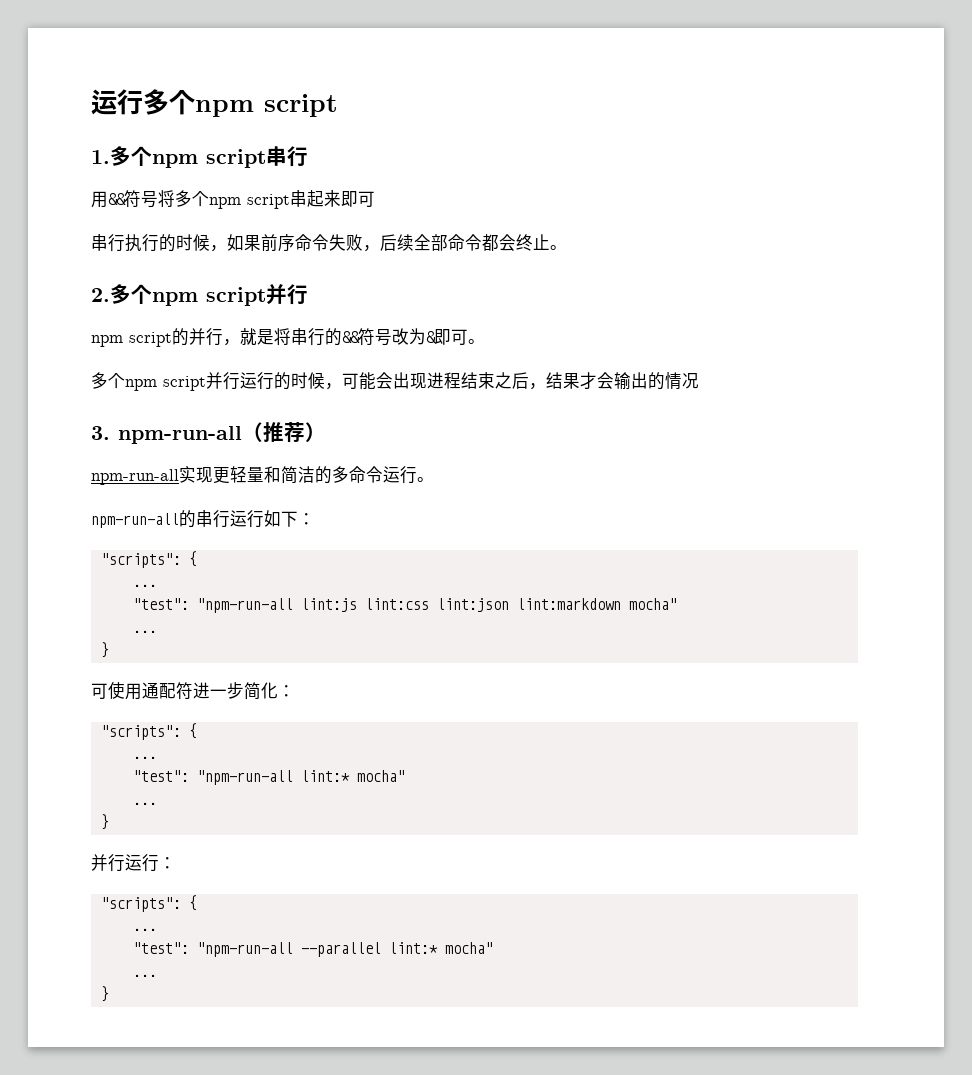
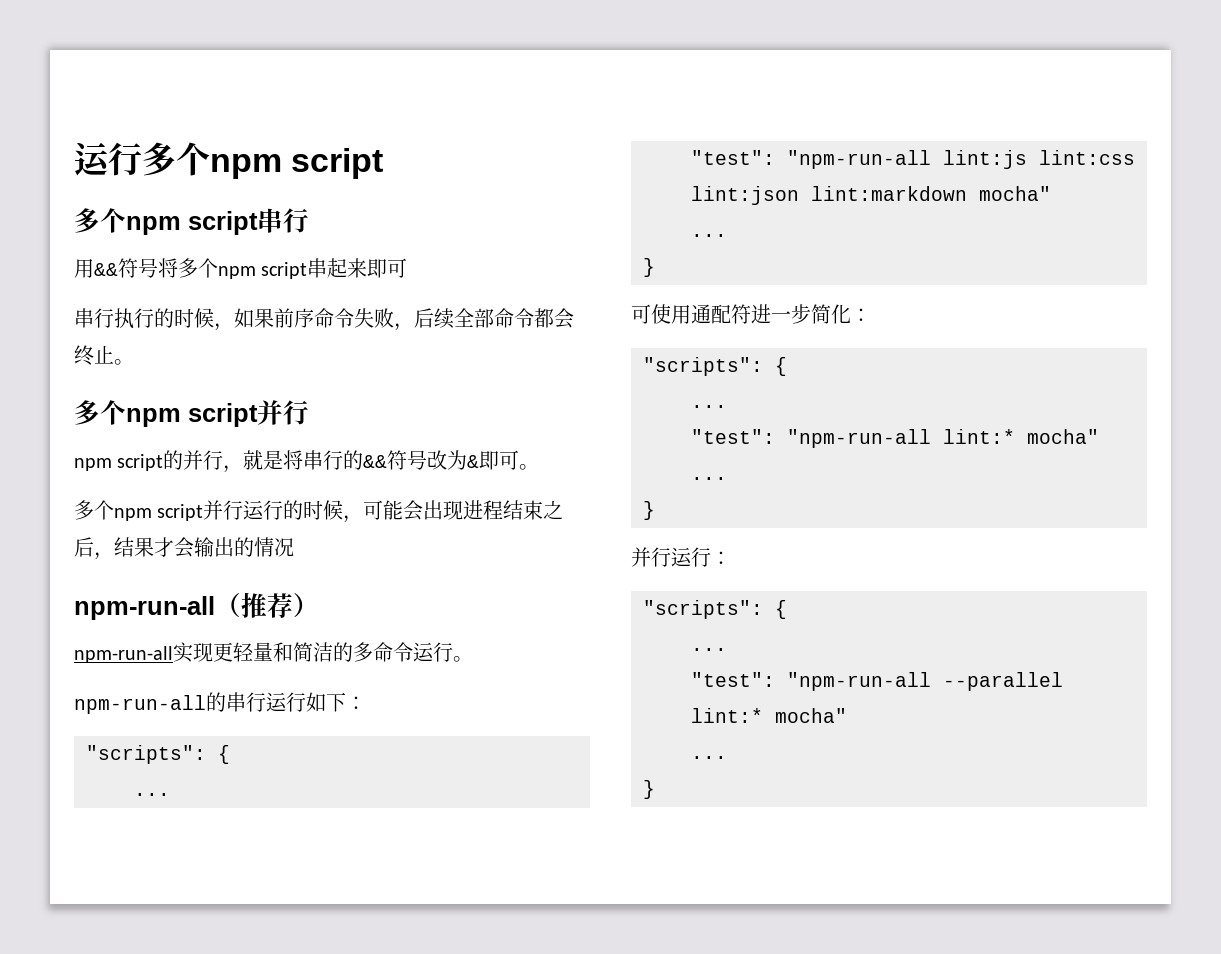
[91,150,110,164] 1. -> (384, 163) none
[91,288,110,302] 2. -> (134, 362) none
[91,426,110,440] 3. -> (294, 547) none

